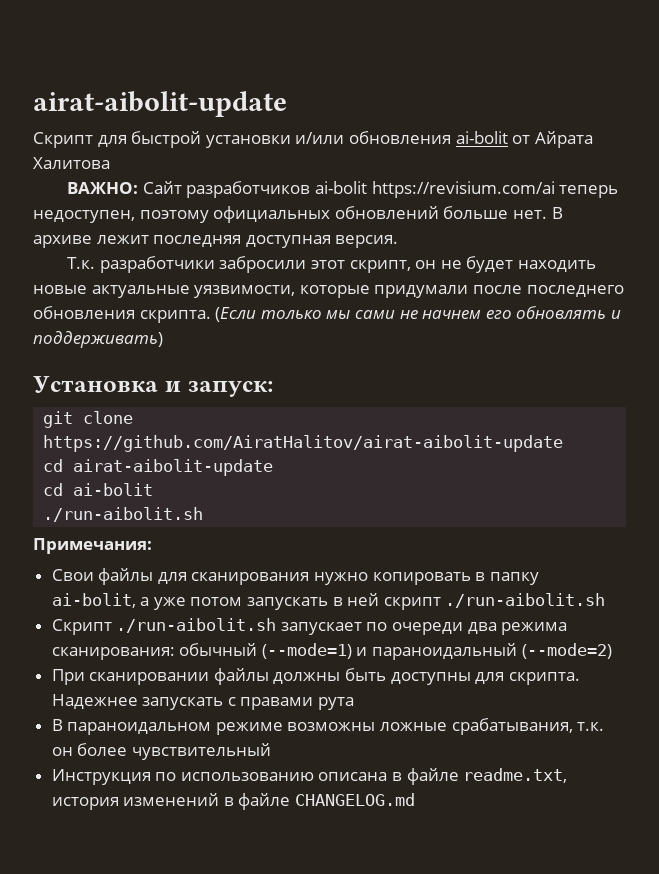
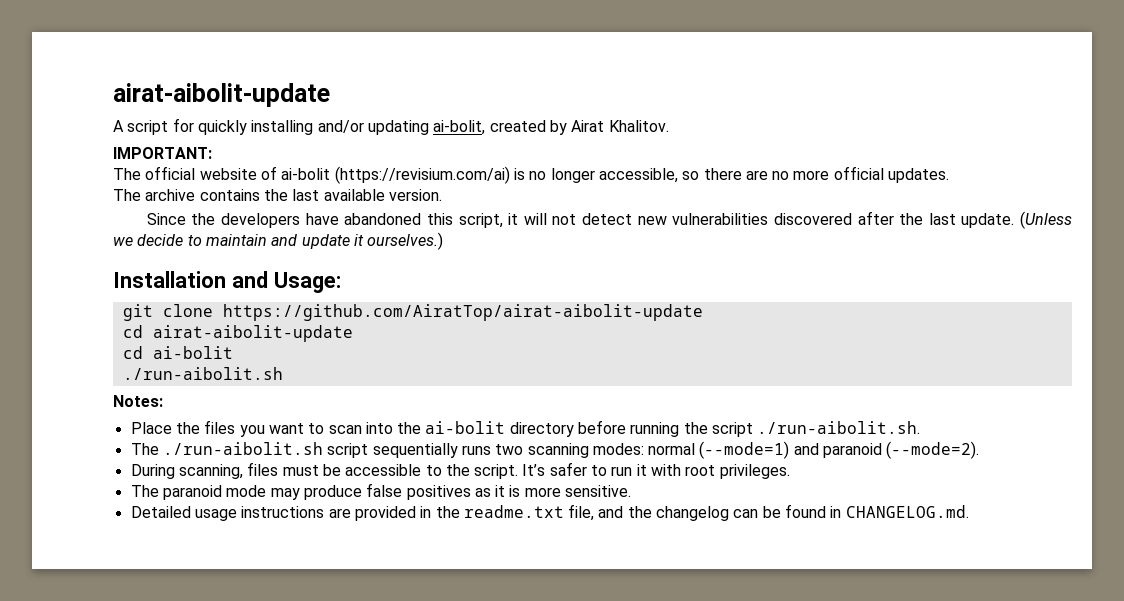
[33,91,287,117] [33,131,593,148] [33,157,110,169] [67,181,619,198] [33,206,563,223] [33,235,399,248] [67,256,597,273] [33,285,624,298] [33,306,621,323] [33,331,163,348] [33,376,273,397] airat-aibolit-update // Скрипт для быстрой установки и/или обновления ai-bolit от Айрата Халитова // ВАЖНО: Сайт разработчиков ai-bolit https://revisium.com/ai теперь недоступен, поэтому официальных обновлений больше нет. В архиве лежит последняя доступная версия. // Т.к. разработчики забросили этот скрипт, он не будет находить новые актуальные уязвимости, которые придумали после последнего обновления скрипта. (Если только мы сами не начнем его обновлять и поддерживать) // Установка и запуск: -> [113,83,330,107] [113,118,669,135] [113,147,212,159] [113,166,950,184] [113,189,442,201] [146,211,1072,229] [113,232,444,250] [113,271,341,293] airat-aibolit-update // A script for quickly installing and/or updating ai-bolit, created by Airat Khalitov. // IMPORTANT: // The official website of ai-bolit (https://revisium.com/ai) is no longer accessible, so there are no more official updates. // The archive contains the last available version. // Since the developers have abandoned this script, it will not detect new vulnerabilities discovered after the last update. (Unless we decide to maintain and update it ourselves.) // Installation and Usage:
[43,435,564,452] https://github.com/AiratHalitov/airat-aibolit-update -> [222,304,703,321] https://github.com/AiratTop/airat-aibolit-update
[33,538,152,554] [51,568,539,585] [51,593,606,610] [51,618,568,635] [51,643,612,660] [51,668,580,685] [51,694,355,710] [51,718,605,735] [51,743,271,760] [51,768,568,785] [51,793,416,810] Примечания: // Свои файлы для сканирования нужно копировать в папку ai-bolit, а уже потом запускать в ней скрипт ./run-aibolit.sh // Скрипт ./run-aibolit.sh запускает по очереди два режима сканирования: обычный (--mode=1) и параноидальный (--mode=2) // При сканировании файлы должны быть доступны для скрипта. Надежнее запускать с правами рута // В параноидальном режиме возможны ложные срабатывания, т.к. он более чувствительный // Инструкция по использованию описана в файле readme.txt, история изменений в файле CHANGELOG.md -> [113,395,163,407] [130,420,921,437] [130,441,980,459] [130,462,790,479] [130,483,632,500] [130,504,969,521] Notes: // Place the files you want to scan into the ai-bolit directory before running the script ./run-aibolit.sh. // The ./run-aibolit.sh script sequentially runs two scanning modes: normal (--mode=1) and paranoid (--mode=2). // During scanning, files must be accessible to the script. It’s safer to run it with root privileges. // The paranoid mode may produce false positives as it is more sensitive. // Detailed usage instructions are provided in the readme.txt file, and the changelog can be found in CHANGELOG.md.

